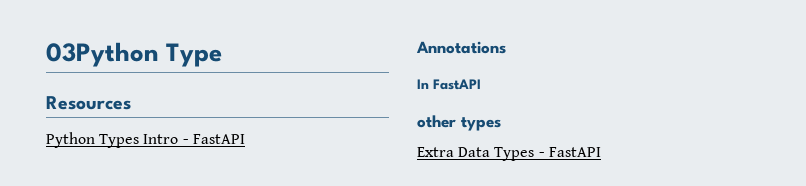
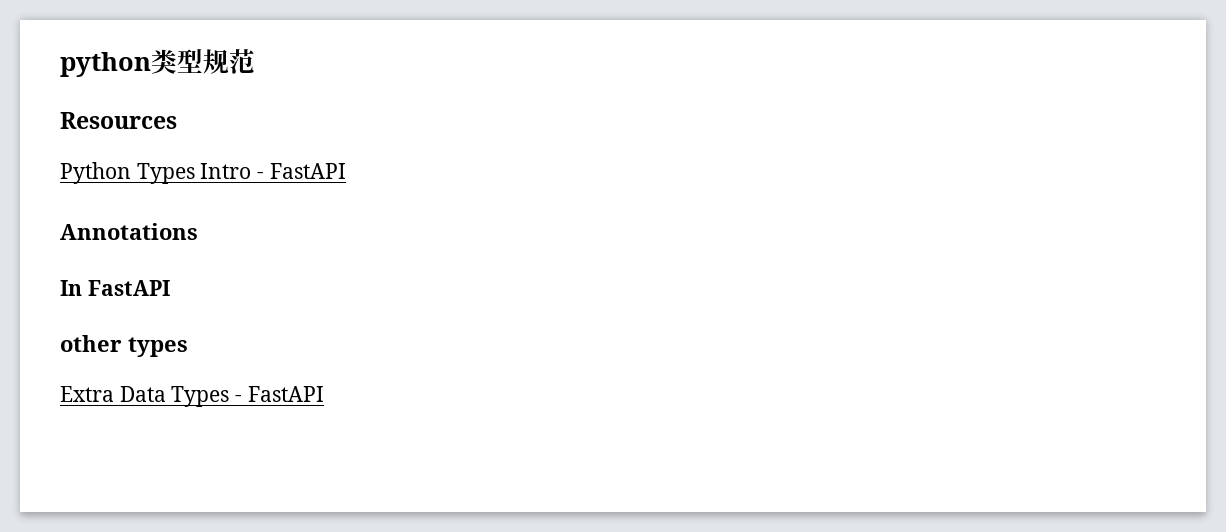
[46,42,223,67] 03Python Type -> [60,49,255,77] python类型规范

